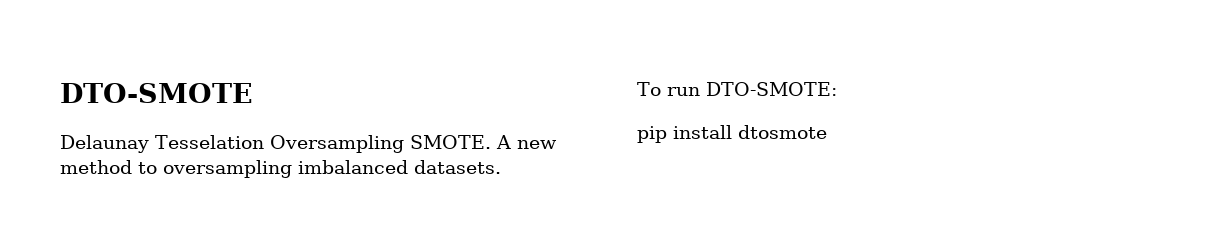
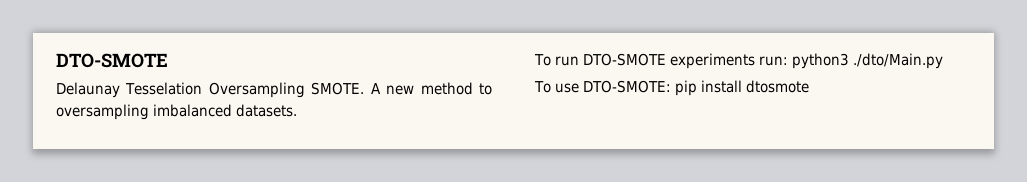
(700, 91) none -> [582,53,943,69] [534,81,579,93] DTO-SMOTE experiments run: python3 ./dto/Main.py // To use
(837, 89) // -> (671, 86) none

